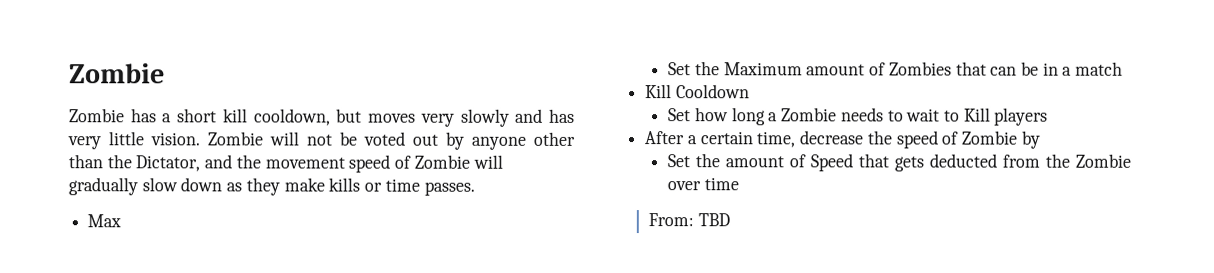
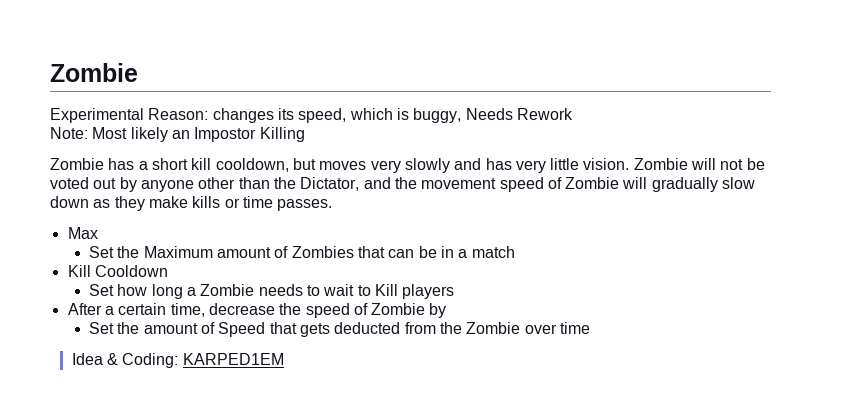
[69,63,165,84] Zombie -> [50,63,138,82] [50,108,573,123] [50,127,305,142] Zombie // Experimental Reason: changes its speed, which is buggy, Needs Rework // Note: Most likely an Impostor Killing
[647,213,730,227] From: TBD -> [71,353,284,368] Idea & Coding: KARPED1EM

